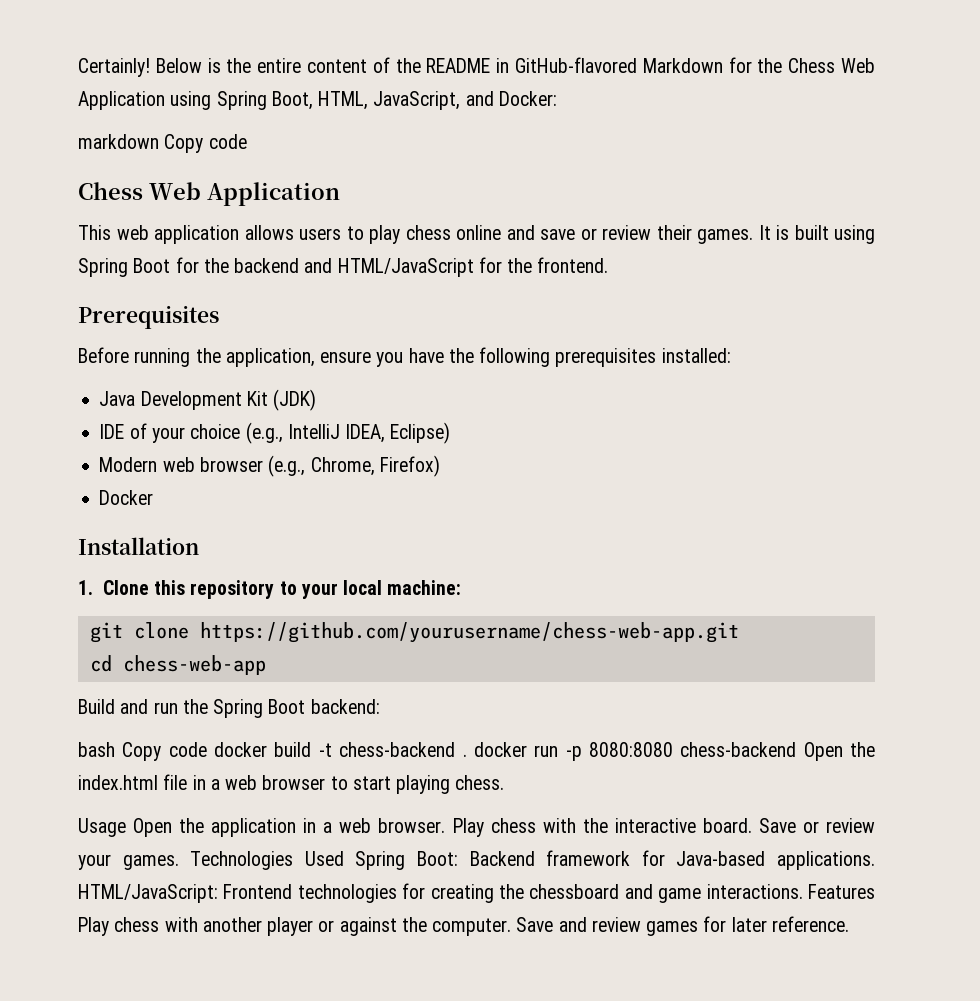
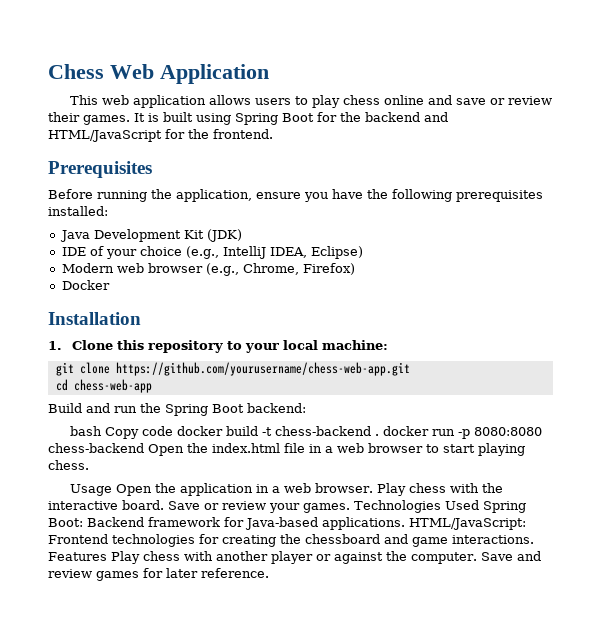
[78,57,875,77] [78,91,557,110] [78,134,247,153] Certainly! Below is the entire content of the README in GitHub-flavored Markdown for the Chess Web Application using Spring Boot, HTML, JavaScript, and Docker: // markdown Copy code // -> (48, 71) none

